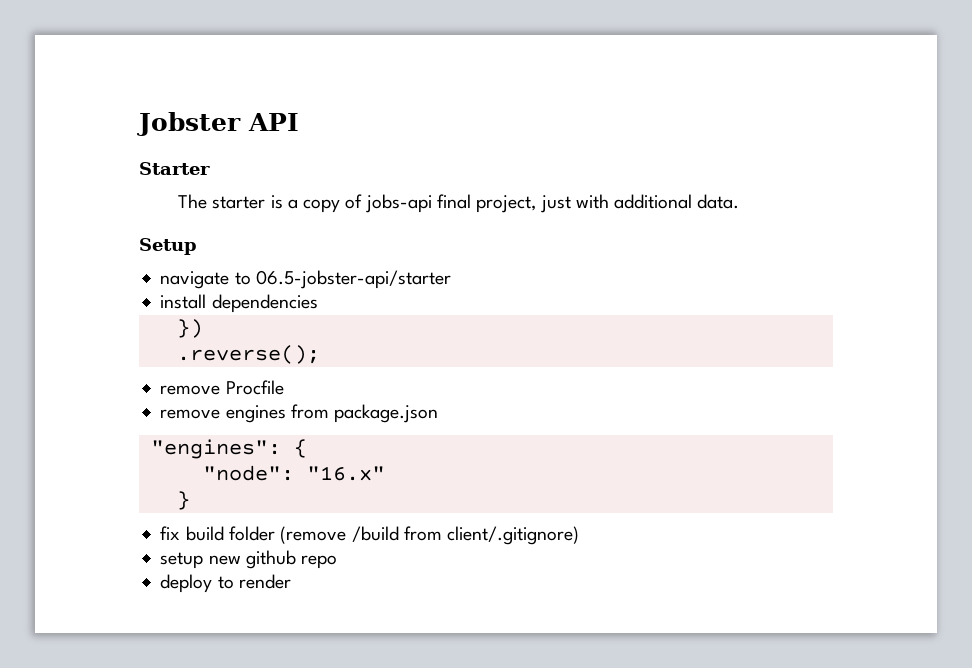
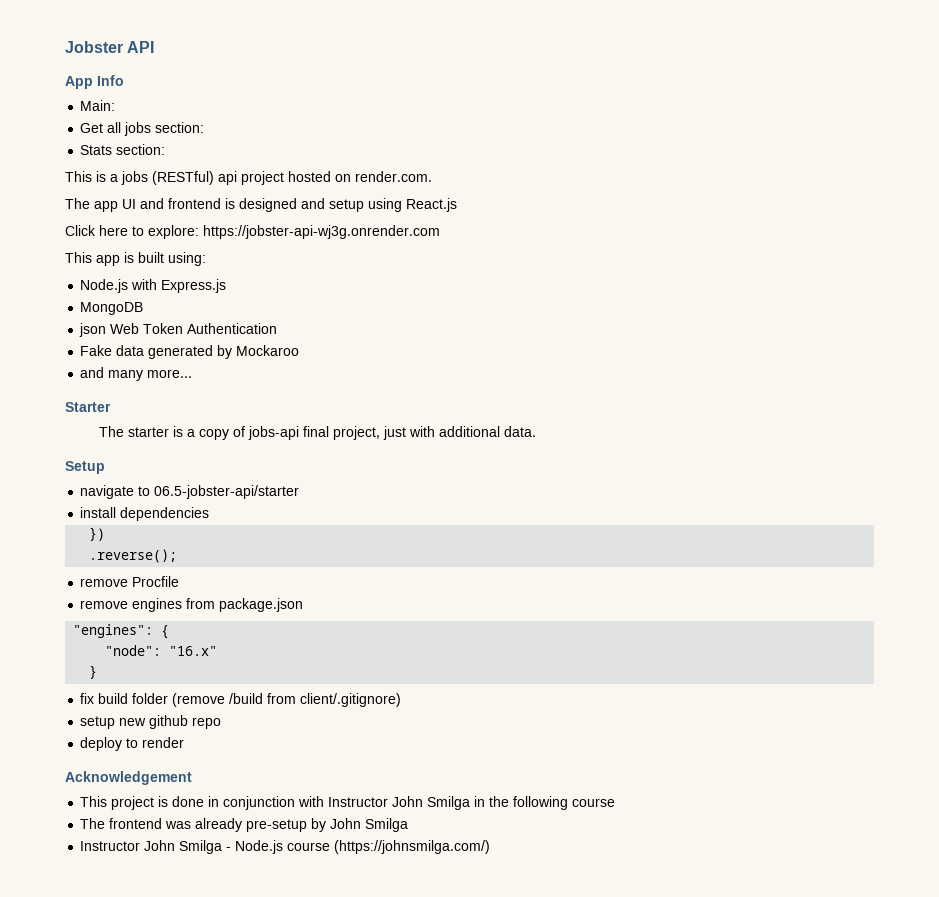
(299, 122) none -> [65,75,124,89] [80,100,116,111] [80,122,205,136] [80,144,166,155] [65,171,432,185] [65,198,457,212] [65,225,440,239] [65,252,206,266] [80,279,227,293] [80,302,144,315] [79,323,278,337] [80,345,300,359] [80,367,193,381] // App Info // Main: // Get all jobs section: // Stats section: // This is a jobs (RESTful) api project hosted on render.com. // The app UI and frontend is designed and setup using React.js // Click here to explore: https://jobster-api-wj3g.onrender.com // This app is built using: // Node.js with Express.js // MongoDB // json Web Token Authentication // Fake data generated by Mockaroo // and many more...
(291, 581) none -> [65,771,192,785] [80,796,616,810] [80,818,409,832] [80,840,491,854] // Acknowledgement // This project is done in conjunction with Instructor John Smilga in the following course // The frontend was already pre-setup by John Smilga // Instructor John Smilga - Node.js course (https://johnsmilga.com/)

